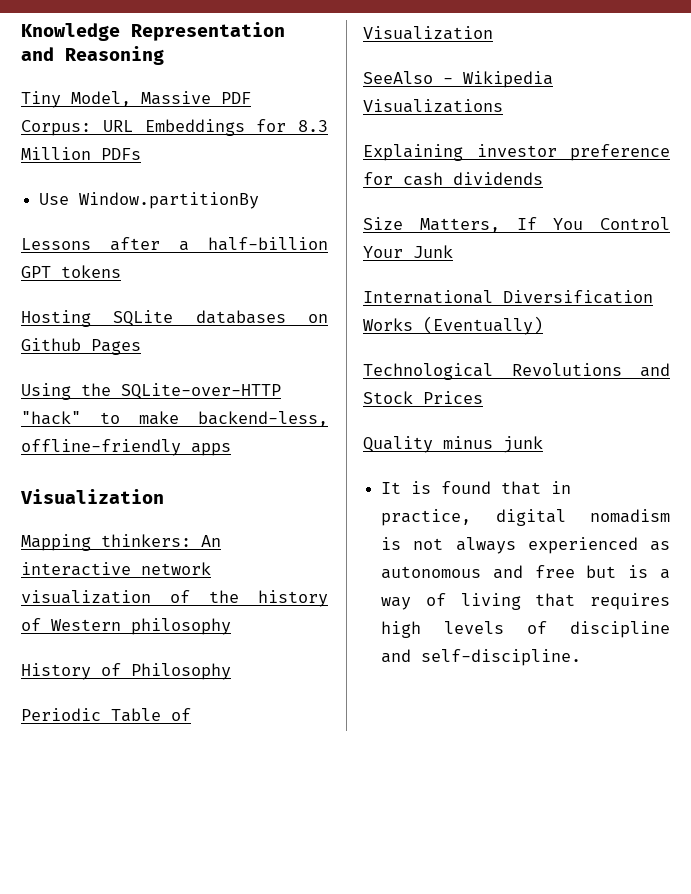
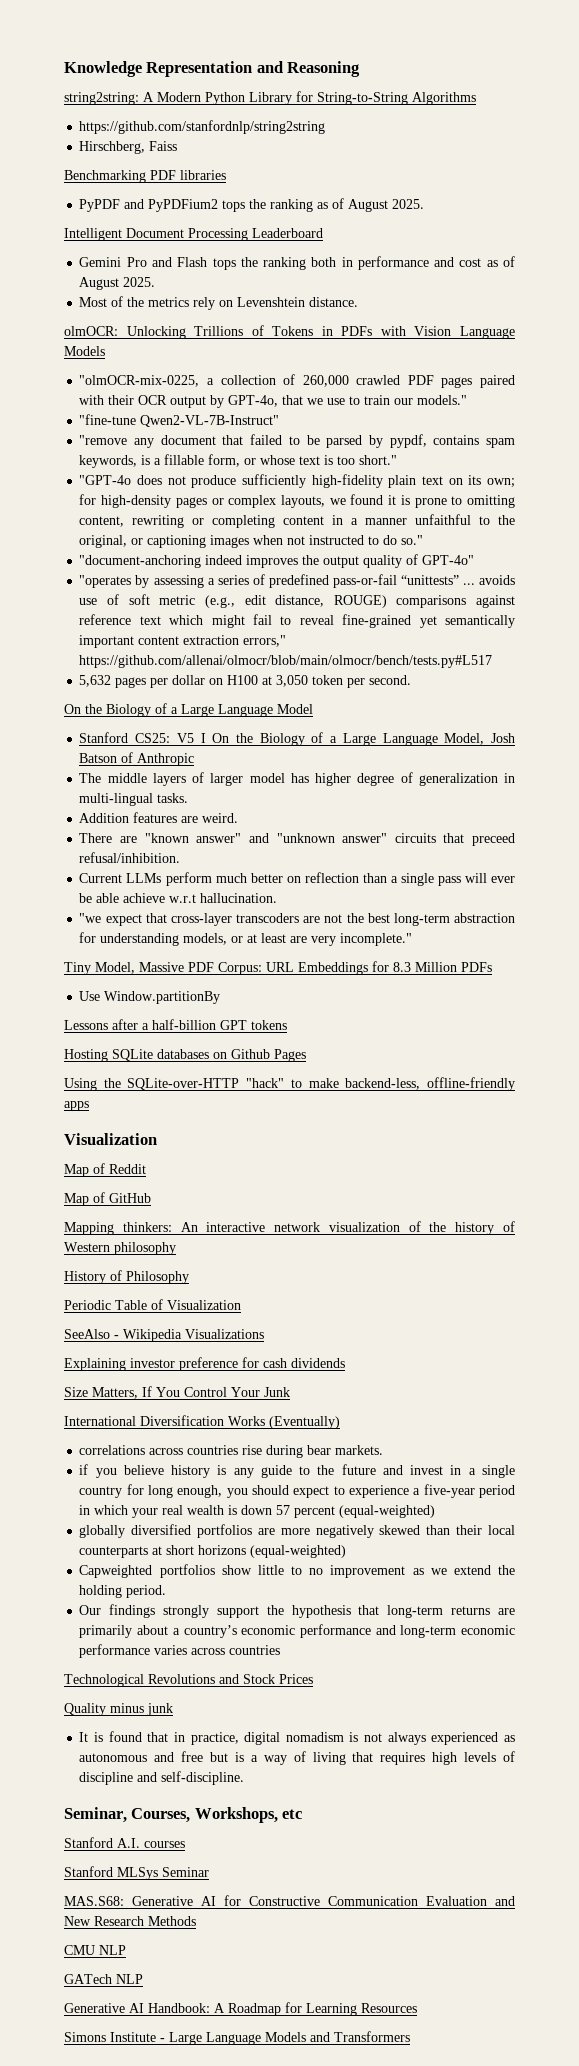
(164, 55) none -> [64,91,476,105] [79,120,326,134] [79,141,178,154] [64,170,226,183] [79,198,425,212] [64,228,323,241] [79,256,516,270] [79,277,156,290] [79,296,359,310] [64,325,515,339] [64,346,105,356] [79,374,515,388] [79,395,468,408] [79,414,280,427] [79,434,515,448] [79,454,398,468] [79,474,516,488] [79,494,516,508] [79,514,515,528] [79,535,424,548] [79,554,475,568] [79,574,515,588] [79,594,515,608] [79,614,515,628] [79,635,287,648] [79,655,493,668] [79,675,412,688] [64,703,313,717] [79,732,516,746] [79,752,195,766] [79,772,516,786] [79,793,189,806] [79,812,239,823] [79,833,515,846] [79,852,181,863] [79,872,516,886] [79,893,278,903] [79,913,516,926] [79,932,413,946] // string2string: A Modern Python Library for String-to-String Algorithms // https://github.com/stanfordnlp/string2string // Hirschberg, Faiss // Benchmarking PDF libraries // PyPDF and PyPDFium2 tops the ranking as of August 2025. // Intelligent Document Processing Leaderboard // Gemini Pro and Flash tops the ranking both in performance and cost as of August 2025. // Most of the metrics rely on Levenshtein distance. // olmOCR: Unlocking Trillions of Tokens in PDFs with Vision Language Models // "olmOCR-mix-0225, a collection of 260,000 crawled PDF pages paired with their OCR output by GPT-4o, that we use to train our models." // "fine-tune Qwen2-VL-7B-Instruct" // "remove any document that failed to be parsed by pypdf, contains spam keywords, is a fillable form, or whose text is too short." // "GPT-4o does not produce sufficiently high-fidelity plain text on its own; for high-density pages or complex layouts, we found it is prone to omitting content, rewriting or completing content in a manner unfaithful to the original, or captioning images when not instructed to do so." // "document-anchoring indeed improves the output quality of GPT-4o" // "operates by assessing a series of predefined pass-or-fail “unittests” ... avoids use of soft metric (e.g., edit distance, ROUGE) comparisons against reference text which might fail to reveal fine-grained yet semantically important content extraction errors," https://github.com/allenai/olmocr/blob/main/olmocr/bench/tests.py#L517 // 5,632 pages per dollar on H100 at 3,050 token per second. // On the Biology of a Large Language Model // Stanford CS25: V5 I On the Biology of a Large Language Model, Josh Batson of Anthropic // The middle layers of larger model has higher degree of generalization in multi-lingual tasks. // Addition features are weird. // There are "known answer" and "unknown answer" circuits that preceed refusal/inhibition. // Current LLMs perform much better on reflection than a single pass will ever be able achieve w.r.t hallucination. // "we expect that cross-layer transcoders are not the best long-term abstraction for understanding models, or at least are very incomplete."
(164, 496) none -> [64,1163,146,1177] [64,1192,151,1206] // Map of Reddit // Map of GitHub
(543, 325) none -> [79,1445,384,1458] [79,1464,516,1478] [79,1484,515,1498] [79,1505,436,1518] [79,1524,515,1538] [79,1545,347,1558] [79,1564,516,1578] [79,1585,167,1598] [79,1604,515,1618] [79,1624,515,1638] [79,1644,281,1658] // correlations across countries rise during bear markets. // if you believe history is any guide to the future and invest in a single country for long enough, you should expect to experience a five-year period in which your real wealth is down 57 percent (equal-weighted) // globally diversified portfolios are more negatively skewed than their local counterparts at short horizons (equal-weighted) // Capweighted portfolios show little to no improvement as we extend the holding period. // Our findings strongly support the hypothesis that long-term returns are primarily about a country’s economic performance and long-term economic performance varies across countries
(582, 657) none -> [64,1807,303,1823] [64,1837,185,1848] [64,1866,209,1880] [64,1895,515,1906] [64,1916,196,1926] [64,1945,126,1955] [64,1974,143,1984] [64,2002,417,2016] [64,2031,410,2045] // Seminar, Courses, Workshops, etc // Stanford A.I. courses // Stanford MLSys Seminar // MAS.S68: Generative AI for Constructive Communication Evaluation and New Research Methods // CMU NLP // GATech NLP // Generative AI Handbook: A Roadmap for Learning Resources // Simons Institute - Large Language Models and Transformers

